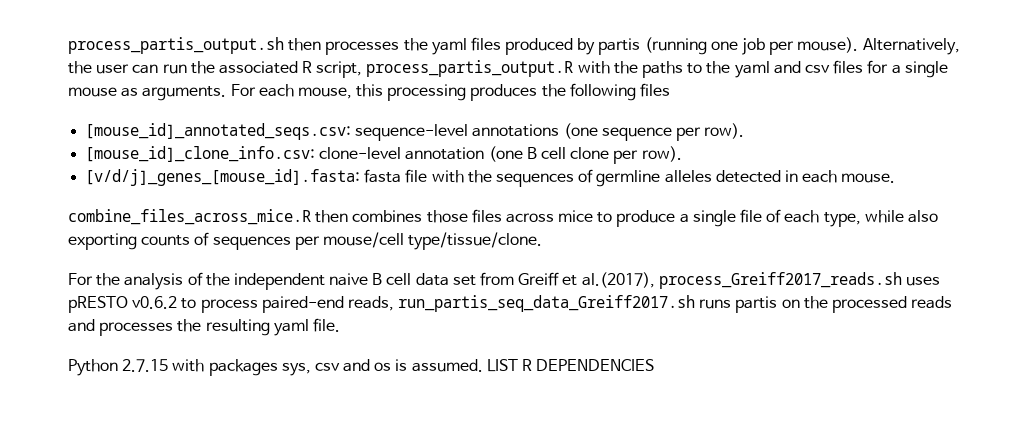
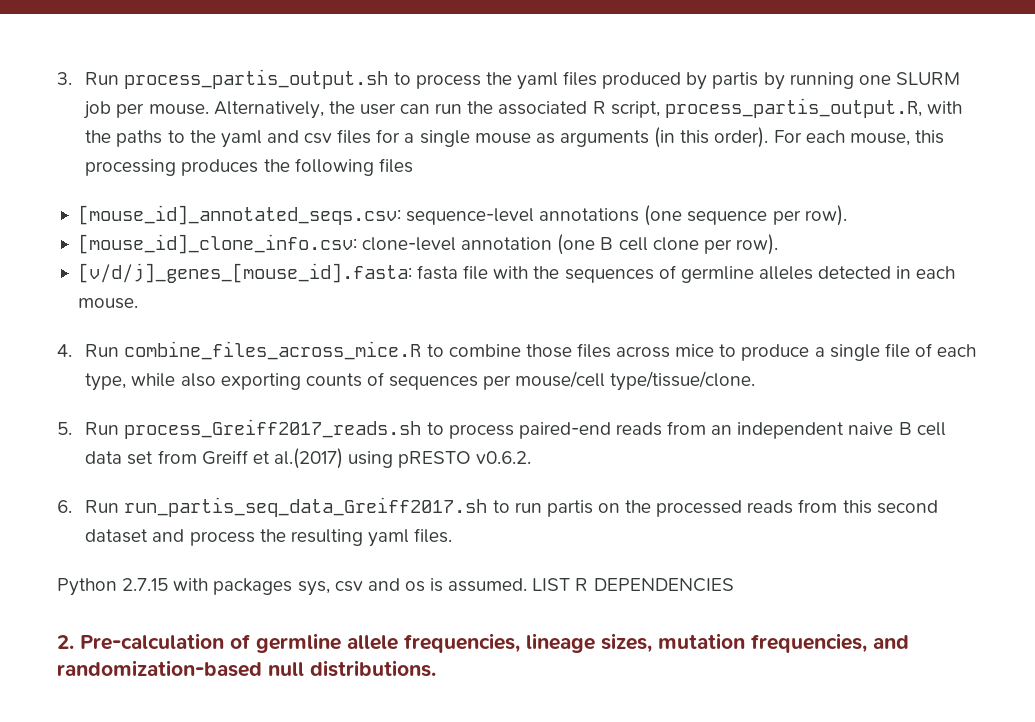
[68,37,400,55] process_partis_output.sh then processes -> [57,69,481,89] 3. Run process_partis_output.sh to process
[644,37,738,55] (running one -> [763,72,960,90] by running one SLURM
[797,37,859,53] mouse). -> [148,104,209,115] mouse.
[366,60,574,77] process_partis_output.R -> [664,98,922,118] process_partis_output.R,
[142,86,227,101] arguments. -> [559,127,769,148] arguments (in this order).
[68,209,423,225] combine_files_across_mice.R then combines -> [57,341,521,360] 4. Run combine_files_across_mice.R to combine
[68,272,230,290] For the analysis of the -> [57,419,733,439] 5. Run process_Greiff2017_reads.sh to process paired-end reads from an
[581,272,940,289] [68,295,732,313] al.(2017), process_Greiff2017_reads.sh uses pRESTO v0.6.2 to process paired-end reads, run_partis_seq_data_Greiff2017.sh runs -> [273,448,532,469] [57,497,542,517] al.(2017) using pRESTO v0.6.2. // 6. Run run_partis_seq_data_Greiff2017.sh to run
[68,319,174,336] and processes -> [798,499,938,514] [85,529,255,546] from this second dataset and process
[312,318,340,332] file. -> [414,528,453,543] files.
(655, 365) none -> [57,633,909,653] [57,660,436,677] // 2. Pre-calculation of germline allele frequencies, lineage sizes, mutation frequencies, and randomization-based null distributions.

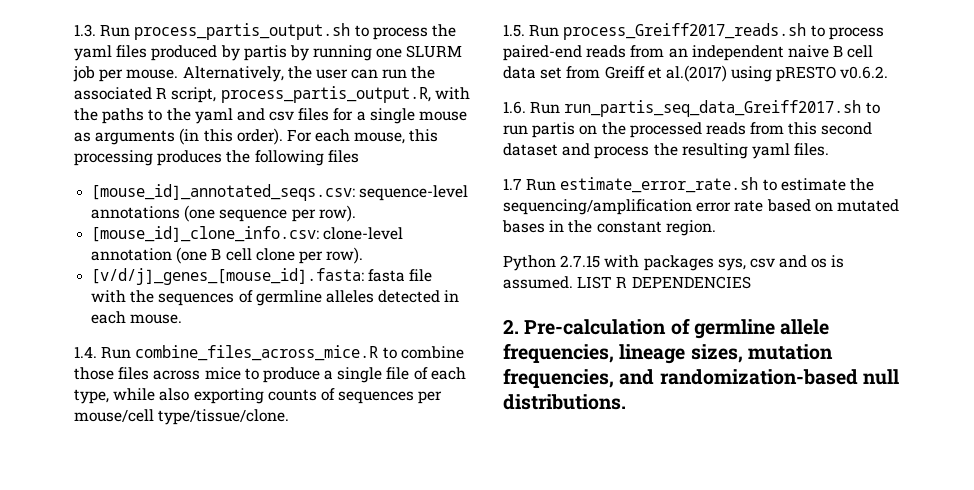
[57,72,72,85] 3. -> [74,24,96,37] 1.3.
[57,344,72,357] 4. -> [74,346,97,358] 1.4.
[57,422,72,435] 5. -> [503,24,525,37] 1.5.
[57,500,72,513] 6. -> [503,101,526,114] 1.6.
(453, 535) none -> [503,177,874,193] [503,199,899,215] [502,220,716,236] // 1.7 Run estimate_error_rate.sh to estimate the sequencing/amplification error rate based on mutated bases in the constant region.

